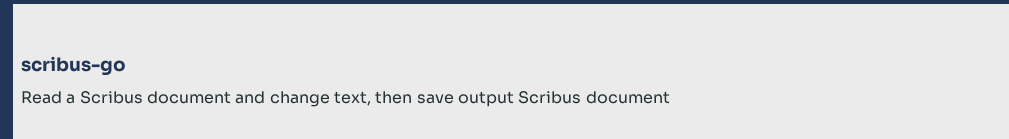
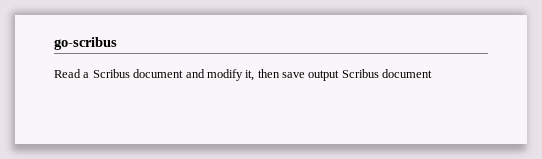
[21,56,126,76] scribus-go -> [54,37,117,50] go-scribus
[269,91,371,107] change text, -> [206,69,255,81] modify it,

